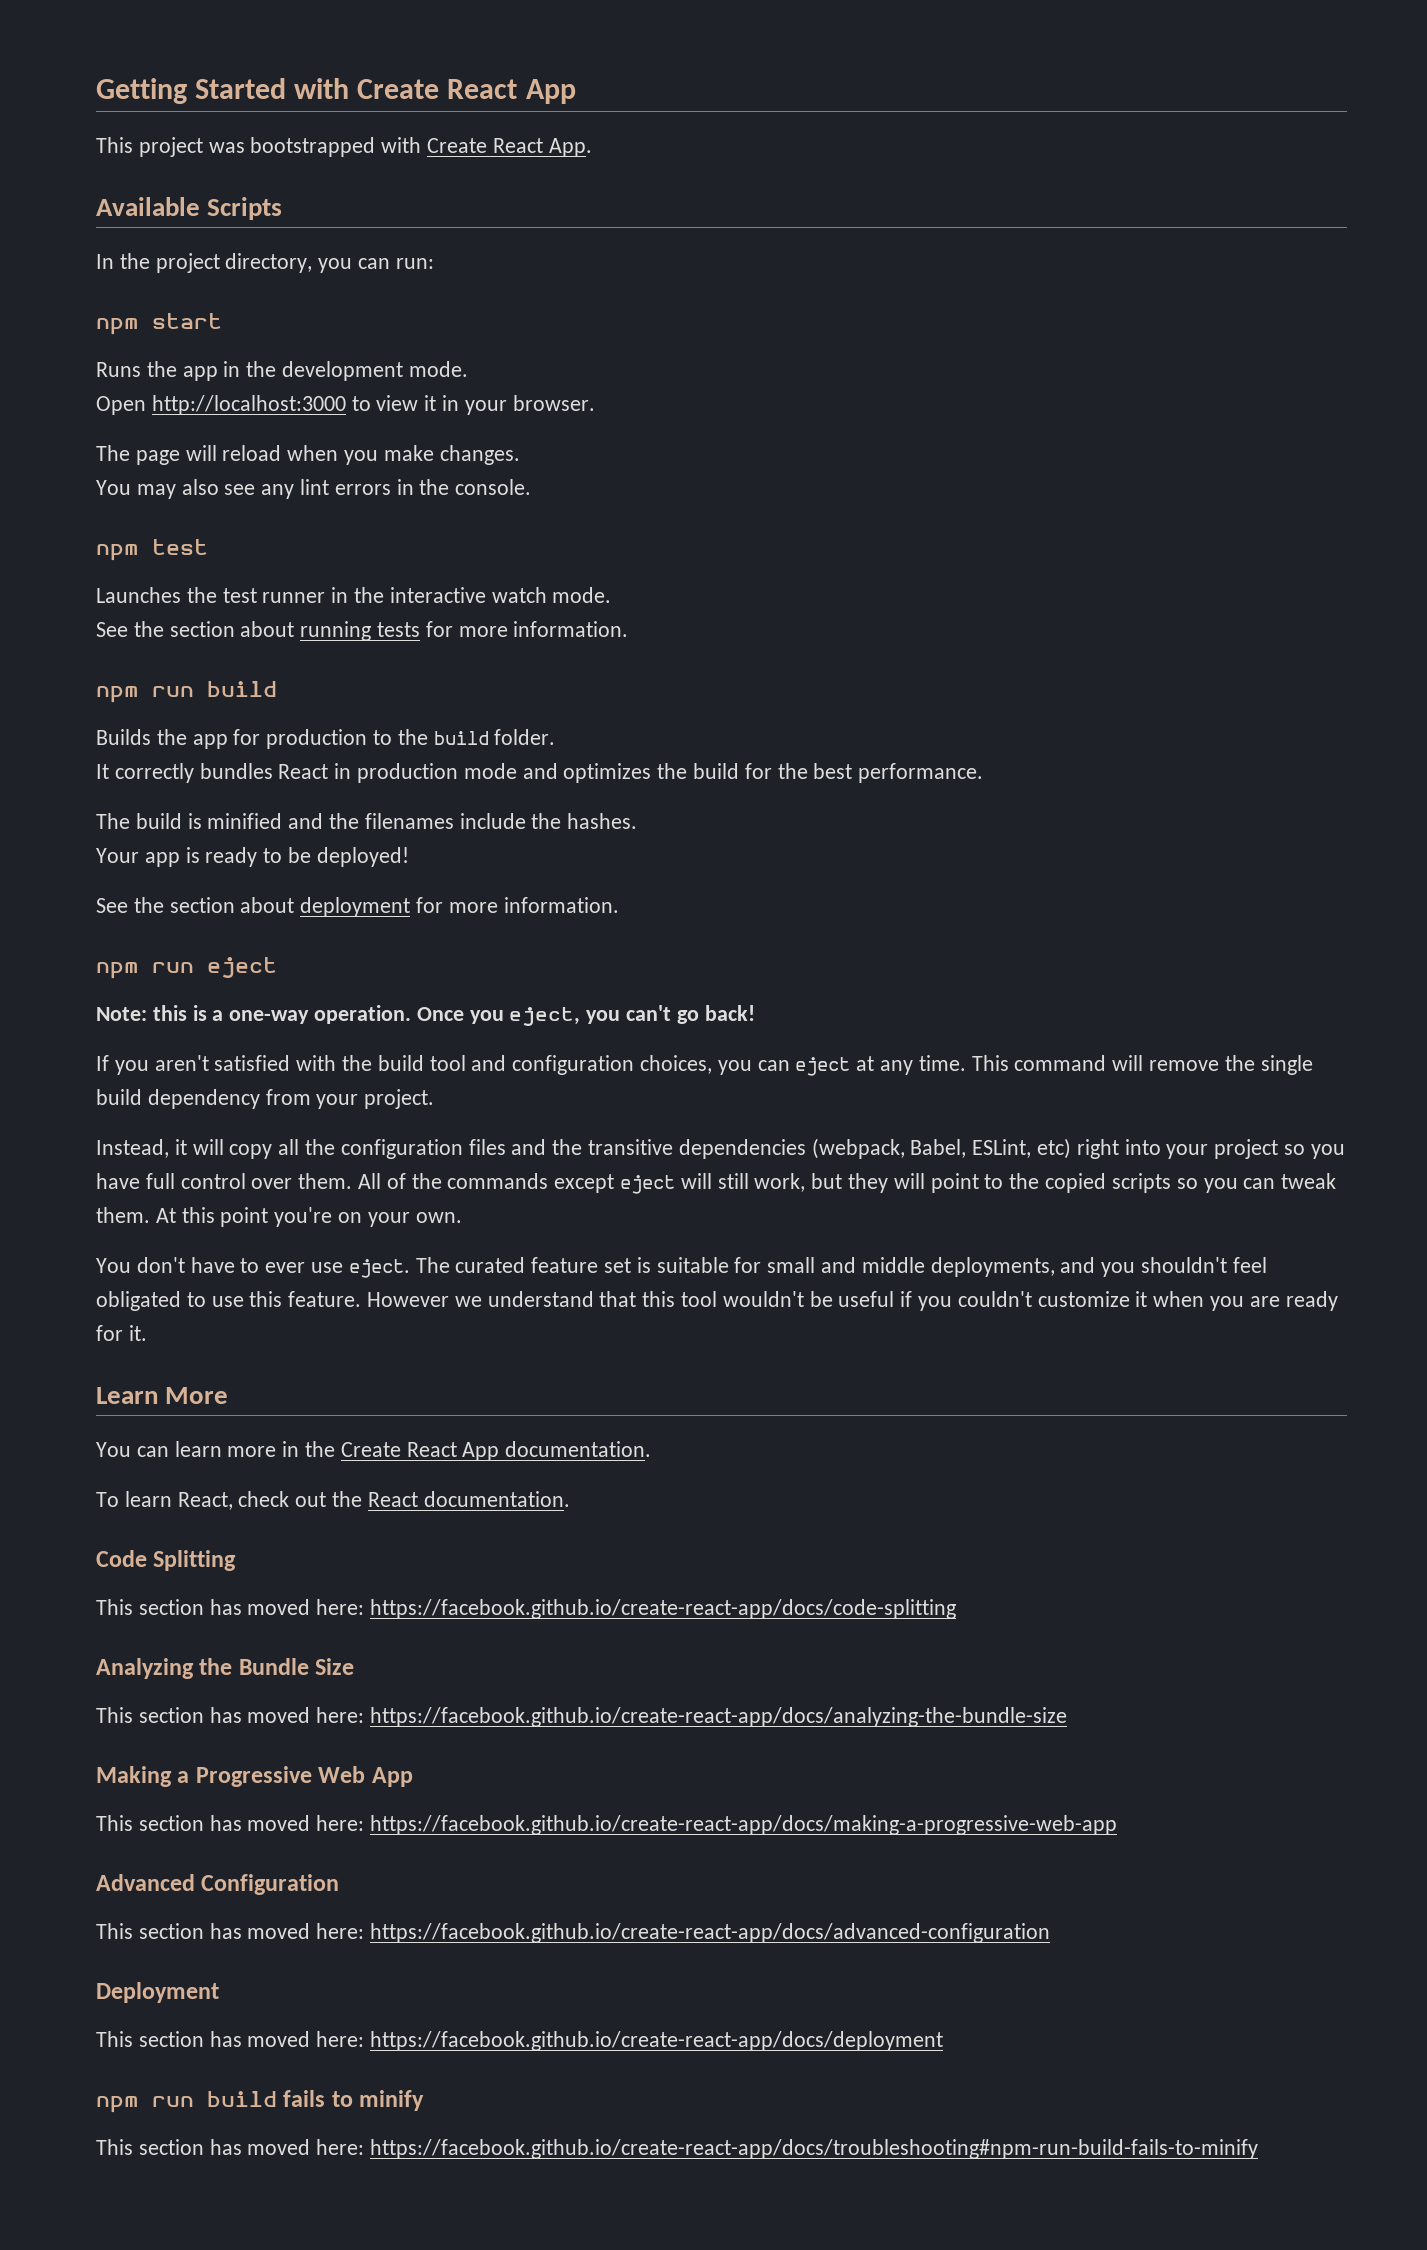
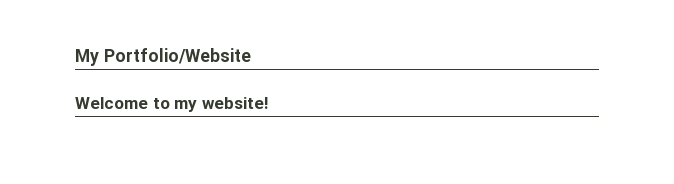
[96,78,576,104] [96,137,592,157] [96,197,283,220] [96,253,434,273] [96,313,222,335] [96,361,468,381] [96,395,595,415] [96,445,520,465] [96,479,532,499] [96,539,208,561] [96,587,612,603] [96,621,629,641] [96,681,277,703] [96,729,556,749] [96,763,984,783] [96,813,638,829] [96,847,409,867] [96,897,619,917] [96,957,277,979] [96,1005,755,1026] [96,1055,1313,1076] [96,1089,435,1109] [96,1138,1345,1159] [96,1173,1337,1194] [96,1207,462,1227] [96,1257,1267,1278] [96,1291,1338,1311] [96,1325,147,1341] [96,1387,229,1404] [96,1441,652,1461] [96,1491,570,1510] [96,1550,237,1571] [96,1599,957,1619] [96,1658,355,1679] [96,1707,1068,1727] [96,1766,413,1787] [96,1815,1118,1835] [96,1874,340,1895] [96,1923,1051,1943] [96,1982,219,2003] [96,2031,944,2051] [96,2090,425,2113] [96,2139,1259,2159] Getting Started with Create React App // This project was bootstrapped with Create React App. // Available Scripts // In the project directory, you can run: // npm start // Runs the app in the development mode. // Open http://localhost:3000 to view it in your browser. // The page will reload when you make changes. // You may also see any lint errors in the console. // npm test // Launches the test runner in the interactive watch mode. // See the section about running tests for more information. // npm run build // Builds the app for production to the build folder. // It correctly bundles React in production mode and optimizes the build for the best performance. // The build is minified and the filenames include the hashes. // Your app is ready to be deployed! // See the section about deployment for more information. // npm run eject // Note: this is a one-way operation. Once you eject, you can't go back! // If you aren't satisfied with the build tool and configuration choices, you can eject at any time. This command will remove the single build dependency from your project. // Instead, it will copy all the configuration files and the transitive dependencies (webpack, Babel, ESLint, etc) right into your project so you have full control over them. All of the commands except eject will still work, but they will point to the copied scripts so you can tweak them. At this point you're on your own. // You don't have to ever use eject. The curated feature set is suitable for small and middle deployments, and you shouldn't feel obligated to use this feature. However we understand that this tool wouldn't be useful if you couldn't customize it when you are ready for it. // Learn More // You can learn more in the Create React App documentation. // To learn React, check out the React documentation. // Code Splitting // This section has moved here: https://facebook.github.io/create-react-app/docs/code-splitting // Analyzing the Bundle Size // This section has moved here: https://facebook.github.io/create-react-app/docs/analyzing-the-bundle-size // Making a Progressive Web App // This section has moved here: https://facebook.github.io/create-react-app/docs/making-a-progressive-web-app // Advanced Configuration // This section has moved here: https://facebook.github.io/create-react-app/docs/advanced-configuration // Deployment // This section has moved here: https://facebook.github.io/create-react-app/docs/deployment // npm run build fails to minify // This section has moved here: https://facebook.github.io/create-react-app/docs/troubleshooting#npm-run-build-fails-to-minify -> [75,48,251,66] [75,97,268,112] My Portfolio/Website // Welcome to my website!

